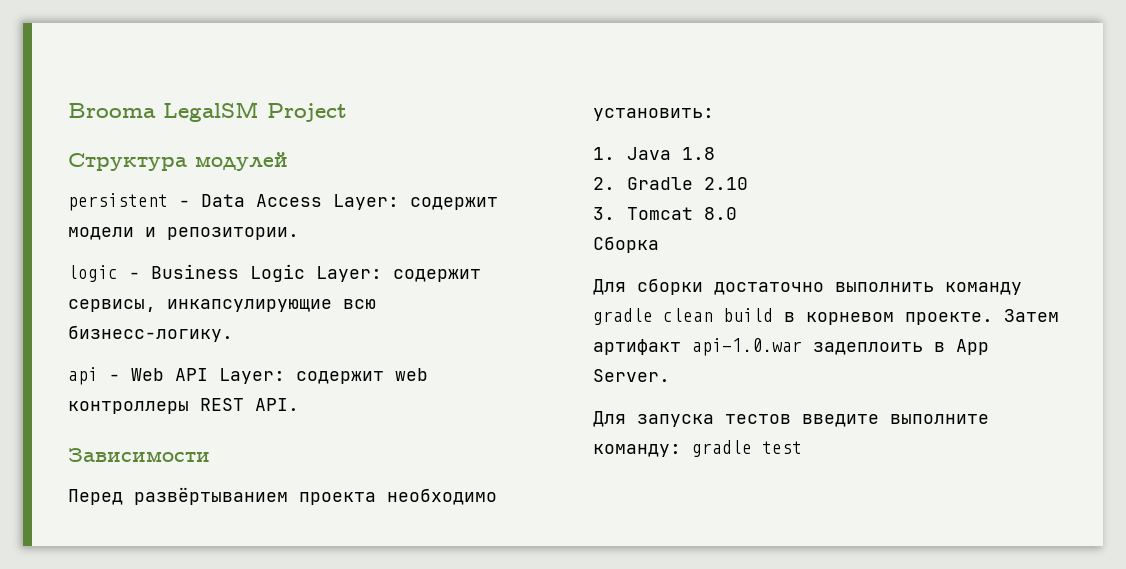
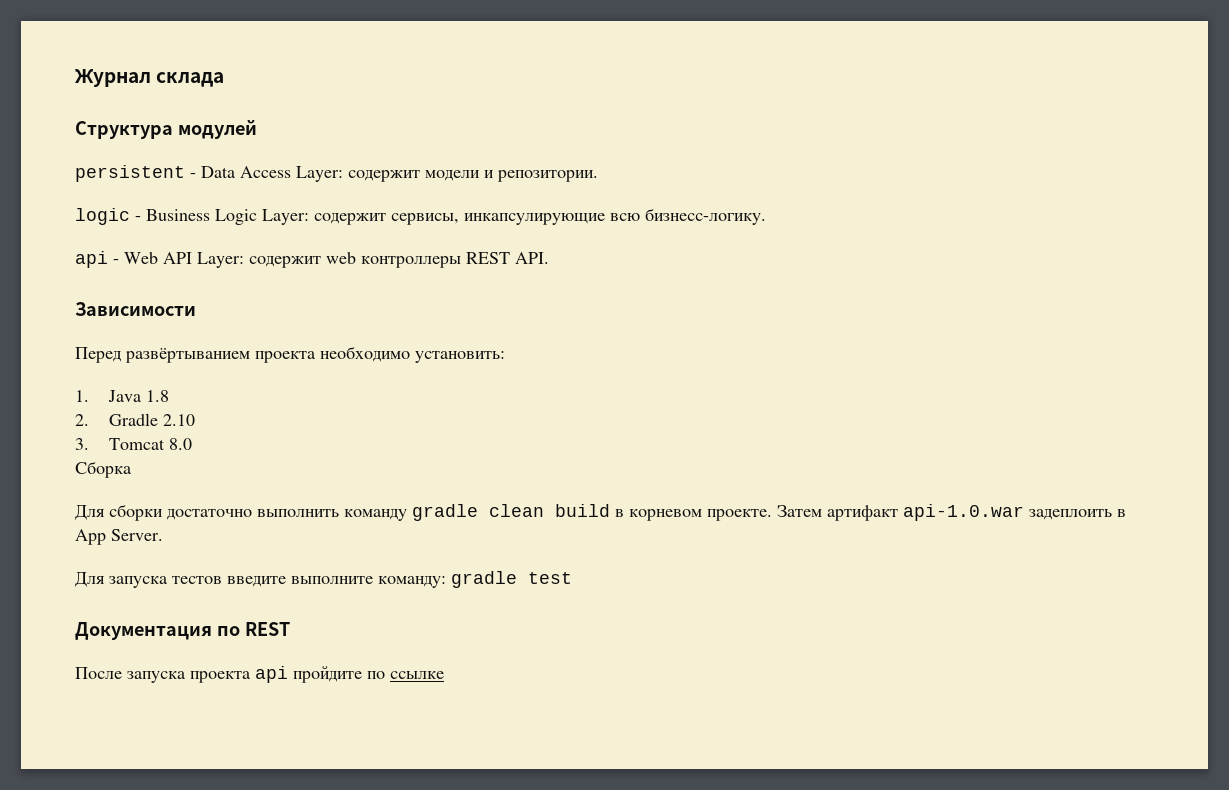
[68,101,347,122] Brooma LegalSM Project -> [75,69,225,87] Журнал склада
(802, 447) none -> [75,622,290,640] [75,666,444,683] // Документация по REST // После запуска проекта api пройдите по ссылке

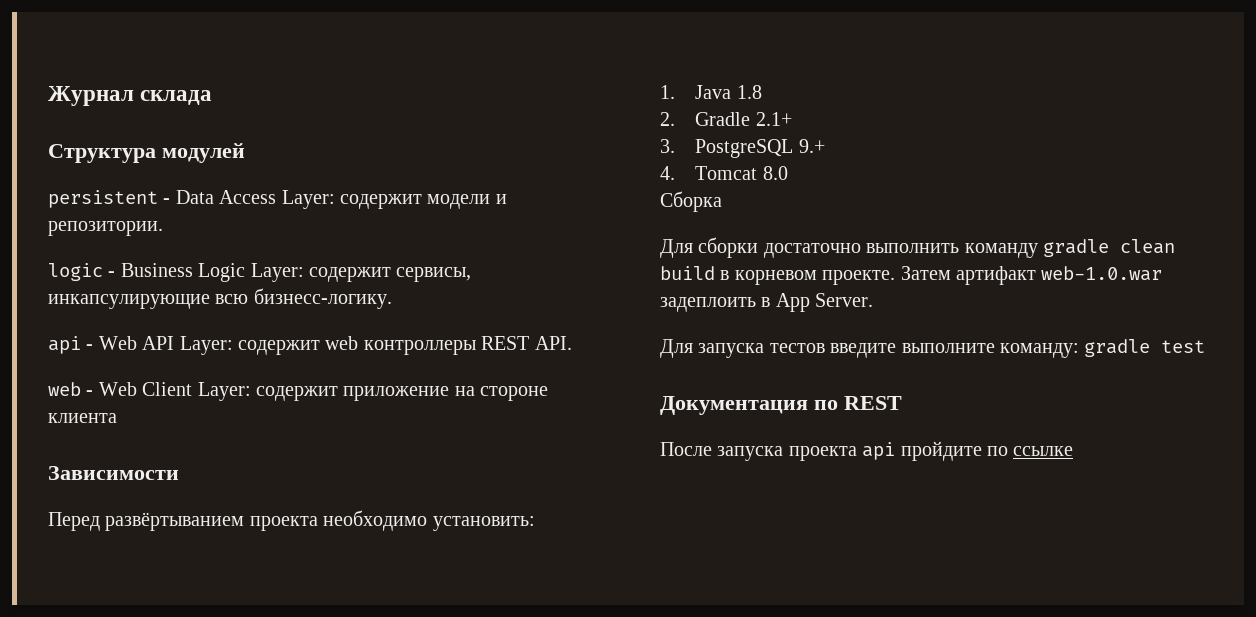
(549, 258) none -> [48,382,549,401] [48,413,117,423] // web - Web Client Layer: содержит приложение на стороне клиента
[162,414,195,426] [75,438,89,450] 2.10 // 3. -> [755,112,792,126] [660,139,825,158] [660,166,675,180] 2.1+ // 3. PostgreSQL 9.+ // 4.
[903,504,1024,521] api-1.0.war -> [1041,266,1163,281] web-1.0.war

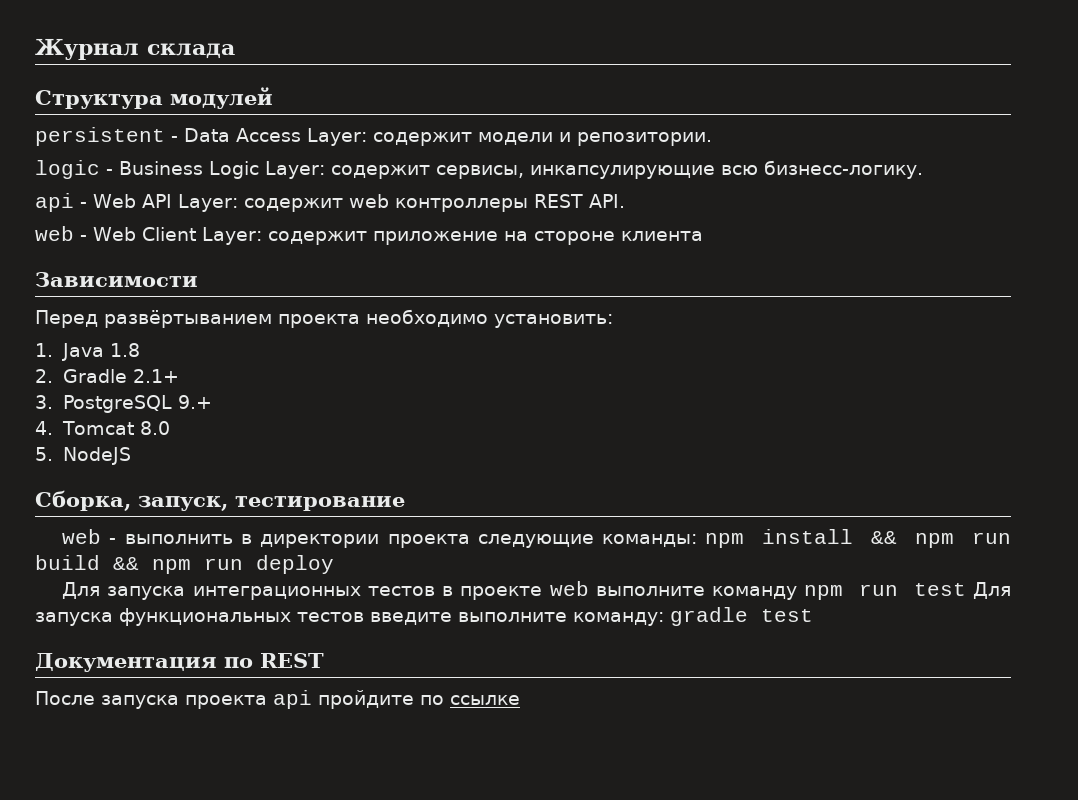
[660,191,722,212] [660,237,1175,258] [660,266,1163,285] [660,293,874,312] [660,339,765,358] Сборка // Для сборки достаточно выполнить команду gradle clean build в корневом проекте. Затем артифакт web-1.0.war задеплоить в App Server. // Для запуска -> [35,447,131,465] [35,490,405,511] [62,529,1011,548] [35,555,334,574] [62,581,1011,600] [35,608,291,626] 5. NodeJS // Сборка, запуск, тестирование // web - выполнить в директории проекта следующие команды: npm install && npm run build && npm run deploy // Для запуска интеграционных тестов в проекте web выполните команду npm run test Для запуска функциональных

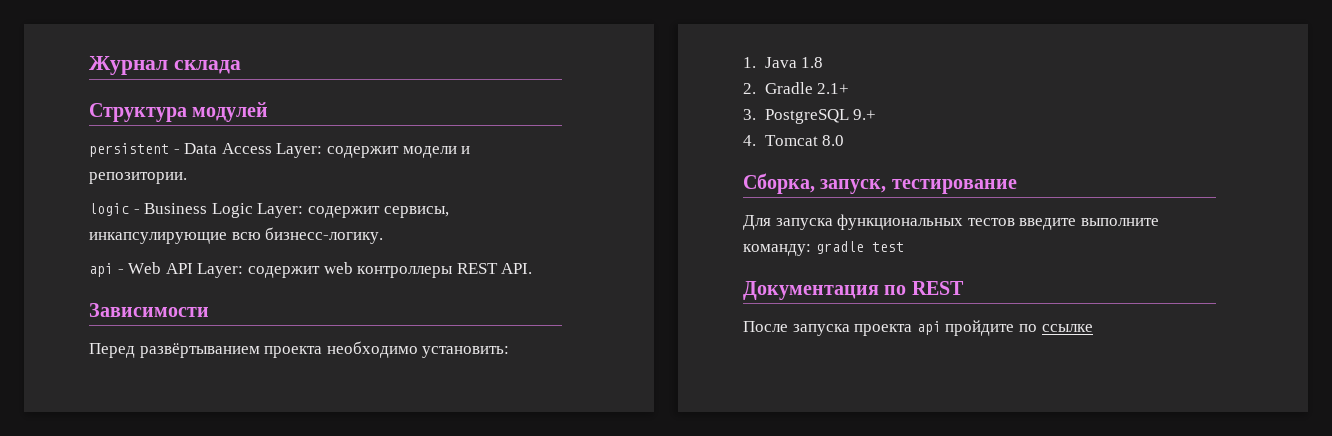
[35,226,703,245] // web - Web Client Layer: содержит приложение на стороне клиента -> (533, 268) none
[35,447,131,465] // 5. NodeJS -> (845, 140) none
[62,529,1011,548] [35,555,334,574] [62,581,966,600] web - выполнить в директории проекта следующие команды: npm install && npm run build && npm run deploy // Для запуска интеграционных тестов в проекте web выполните команду npm run test -> (1017, 186) none

